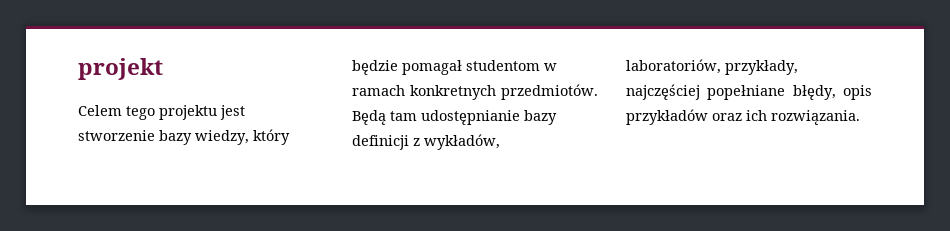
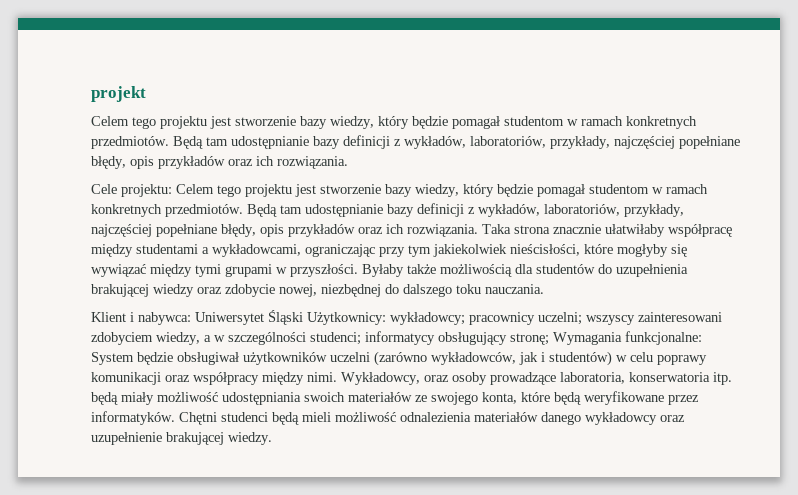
(860, 117) none -> [91,184,708,197] [91,203,684,217] [91,224,732,237] [91,244,687,257] [91,264,688,277] [91,284,544,297] [91,310,722,325] [91,331,702,345] [91,351,707,366] [91,372,732,385] [91,391,699,405] [91,411,685,425] [91,432,272,445] // Cele projektu: Celem tego projektu jest stworzenie bazy wiedzy, który będzie pomagał studentom w ramach konkretnych przedmiotów. Będą tam udostępnianie bazy definicji z wykładów, laboratoriów, przykłady, najczęściej popełniane błędy, opis przykładów oraz ich rozwiązania. Taka strona znacznie ułatwiłaby współpracę między studentami a wykładowcami, ograniczając przy tym jakiekolwiek nieścisłości, które mogłyby się wywiązać między tymi grupami w przyszłości. Byłaby także możliwością dla studentów do uzupełnienia brakującej wiedzy oraz zdobycie nowej, niezbędnej do dalszego toku nauczania. // Klient i nabywca: Uniwersytet Śląski Użytkownicy: wykładowcy; pracownicy uczelni; wszyscy zainteresowani zdobyciem wiedzy, a w szczególności studenci; informatycy obsługujący stronę; Wymagania funkcjonalne: System będzie obsługiwał użytkowników uczelni (zarówno wykładowców, jak i studentów) w celu poprawy komunikacji oraz współpracy między nimi. Wykładowcy, oraz osoby prowadzące laboratoria, konserwatoria itp. będą miały możliwość udostępniania swoich materiałów ze swojego konta, które będą weryfikowane przez informatyków. Chętni studenci będą mieli możliwość odnalezienia materiałów danego wykładowcy oraz uzupełnienie brakującej wiedzy.

